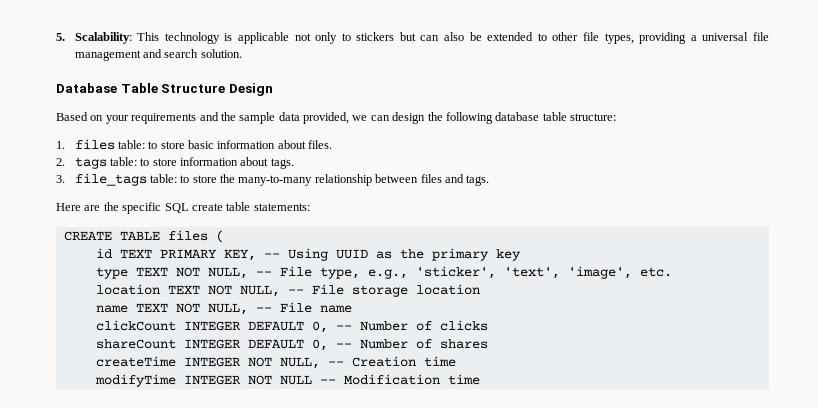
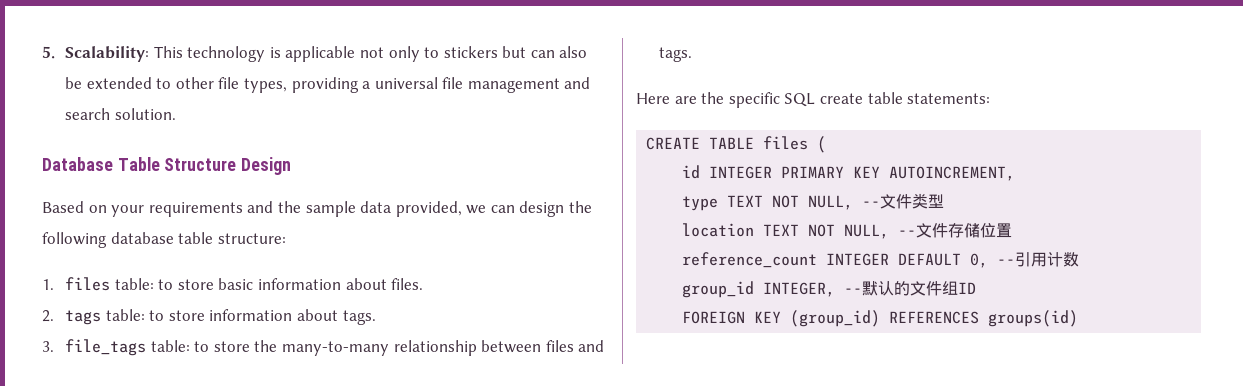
[119,248,521,261] TEXT PRIMARY KEY, -- Using UUID as the primary key -> [709,166,1016,181] INTEGER PRIMARY KEY AUTOINCREMENT,
[279,266,672,279] File type, e.g., 'sticker', 'text', 'image', etc. -> [880,193,945,209] 文件类型
[311,284,480,297] [95,302,352,315] [95,320,488,333] [95,339,488,351] [95,356,456,369] [94,374,480,387] File storage location // name TEXT NOT NULL, -- File name // clickCount INTEGER DEFAULT 0, -- Number of clicks // shareCount INTEGER DEFAULT 0, -- Number of shares // createTime INTEGER NOT NULL, -- Creation time // modifyTime INTEGER NOT NULL -- Modification time -> [916,223,1013,238] [682,252,1080,268] [682,281,977,298] [682,310,1079,327] 文件存储位置 // reference_count INTEGER DEFAULT 0, --引用计数 // group_id INTEGER, --默认的文件组ID // FOREIGN KEY (group_id) REFERENCES groups(id)

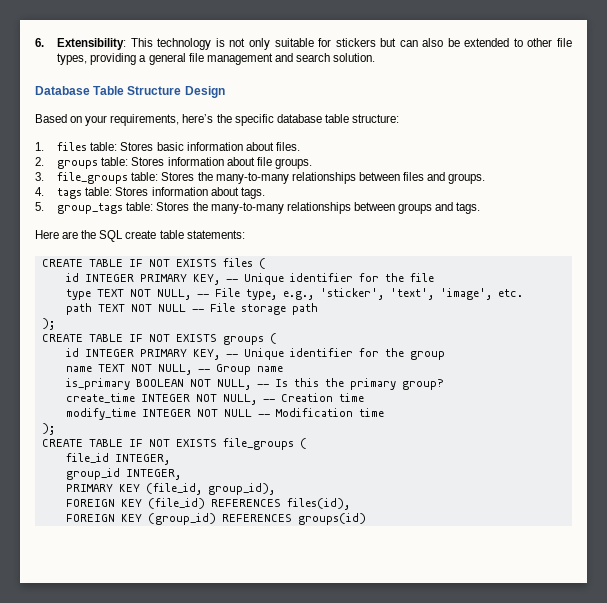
[42,46,149,62] 5. Scalability: -> [35,38,127,50] 6. Extensibility:
[285,46,356,62] applicable -> (225, 42) none
[424,47,440,58] to -> [274,38,332,47] suitable for
[374,77,438,89] universal -> [148,53,186,65] general
[148,201,593,217] [42,232,107,248] requirements and the sample data provided, we can design the following -> [110,114,274,126] requirements, here’s the specific
[158,279,214,290] to store -> [120,142,154,151] Stores
[64,309,376,325] [42,339,574,356] tags table: to store information about tags. // 3. file_tags table: to store the many-to-many relationship between files -> [57,157,312,169] [35,172,486,184] [35,187,265,199] [35,202,432,214] groups table: Stores information about file groups. // 3. file_groups table: Stores the many-to-many relationships between files and groups. // 4. tags table: Stores information about tags. // 5. group_tags table: Stores the many-to-many relationships between groups
[728,92,780,108] specific -> (97, 234) none
(755, 143) none -> [128,259,217,267] IF NOT EXISTS
[853,166,1016,181] KEY AUTOINCREMENT, -> [192,273,434,285] KEY, -- Unique identifier for the file
[880,193,945,209] [682,223,1013,239] [682,252,1080,268] [682,281,977,298] 文件类型 // location TEXT NOT NULL, --文件存储位置 // reference_count INTEGER DEFAULT 0, --引用计数 // group_id INTEGER, --默认的文件组ID -> [214,288,523,300] [65,303,318,315] [41,318,55,330] [41,333,277,345] [65,348,445,360] [65,364,283,375] [65,378,444,390] [65,393,364,405] [65,408,384,420] [41,423,55,435] [41,438,307,450] [65,453,170,465] [65,468,181,480] [65,483,275,495] [65,498,350,510] File type, e.g., 'sticker', 'text', 'image', etc. // path TEXT NOT NULL -- File storage path // ); // CREATE TABLE IF NOT EXISTS groups ( // id INTEGER PRIMARY KEY, -- Unique identifier for the group // name TEXT NOT NULL, -- Group name // is_primary BOOLEAN NOT NULL, -- Is this the primary group? // create_time INTEGER NOT NULL, -- Creation time // modify_time INTEGER NOT NULL -- Modification time // ); // CREATE TABLE IF NOT EXISTS file_groups ( // file_id INTEGER, // group_id INTEGER, // PRIMARY KEY (file_id, group_id), // FOREIGN KEY (file_id) REFERENCES files(id),

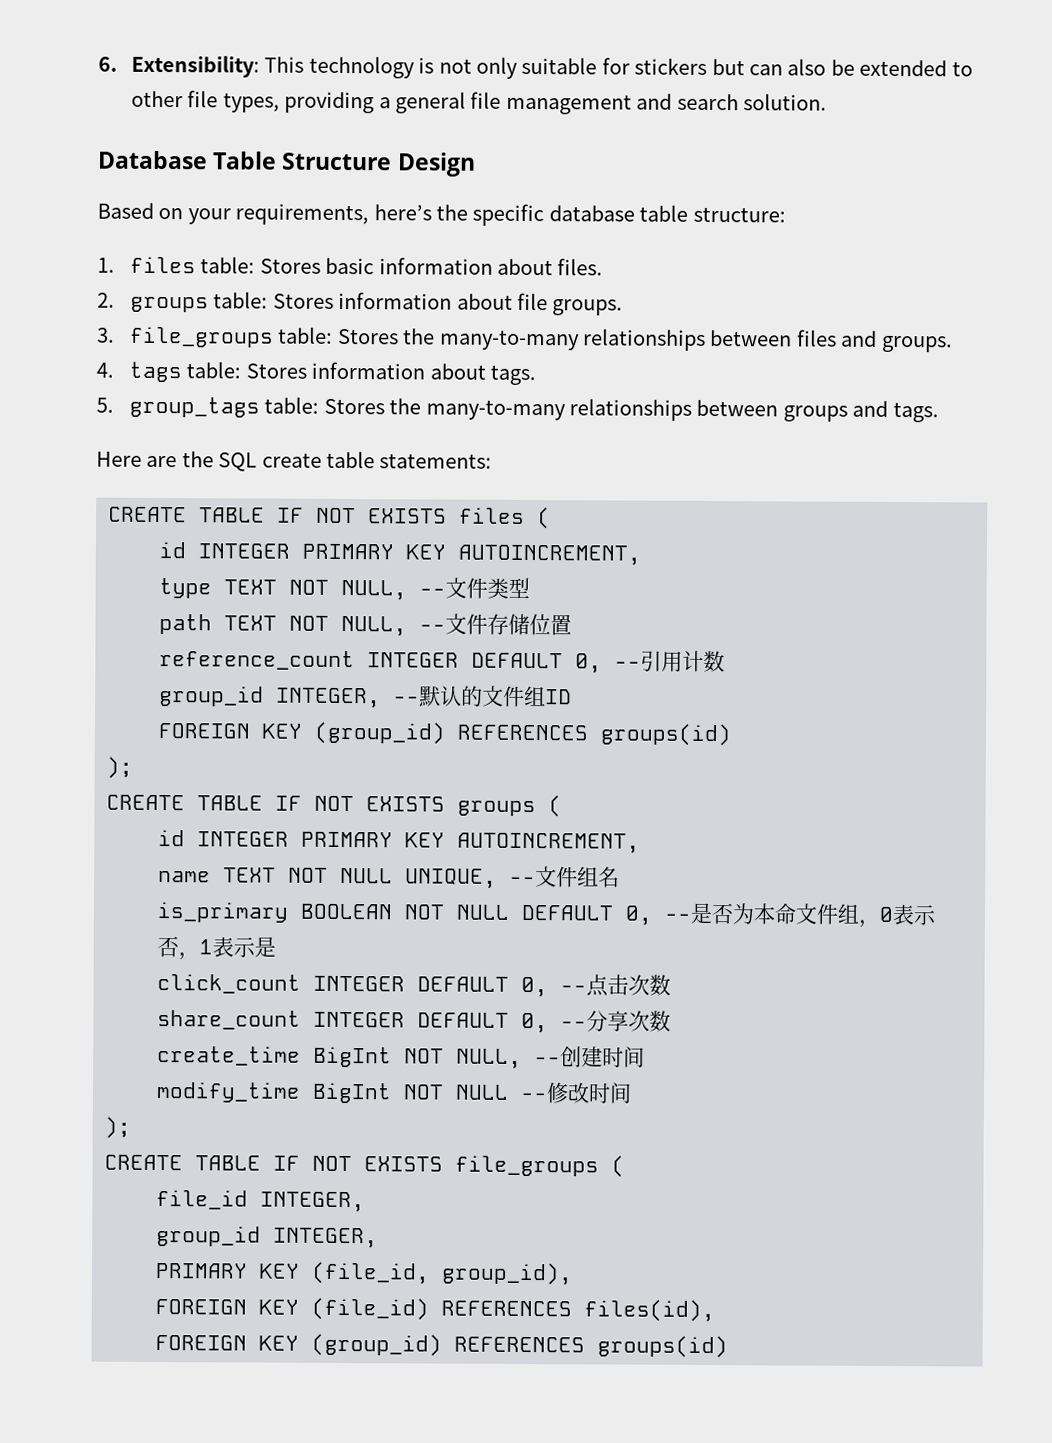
[192,273,434,285] KEY, -- Unique identifier for the file -> [406,544,641,566] KEY AUTOINCREMENT,
[214,288,523,300] [65,303,318,315] File type, e.g., 'sticker', 'text', 'image', etc. // path TEXT NOT NULL -- File storage path -> [445,577,530,599] [159,613,572,637] [159,650,725,674] [159,685,572,709] [158,721,731,747] 文件类型 // path TEXT NOT NULL, --文件存储位置 // reference_count INTEGER DEFAULT 0, --引用计数 // group_id INTEGER, --默认的文件组ID // FOREIGN KEY (group_id) REFERENCES groups(id)
[192,348,445,360] [65,364,283,375] [65,378,444,390] KEY, -- Unique identifier for the group // name TEXT NOT NULL, -- Group name // is_primary BOOLEAN NOT NULL, -- Is this the primary group? -> [405,832,640,854] [158,866,620,889] [157,902,937,928] [157,936,276,961] [157,974,671,998] [157,1010,671,1034] KEY AUTOINCREMENT, // name TEXT NOT NULL UNIQUE, --文件组名 // is_primary BOOLEAN NOT NULL DEFAULT 0, --是否为本命文件组，0表示否，1表示是 // click_count INTEGER DEFAULT 0, --点击次数 // share_count INTEGER DEFAULT 0, --分享次数
[140,393,364,405] INTEGER NOT NULL, -- Creation time -> [313,1046,645,1069] BigInt NOT NULL, --创建时间
[141,408,384,417] INTEGER NOT NULL -- Modification time -> [312,1082,632,1104] BigInt NOT NULL --修改时间

